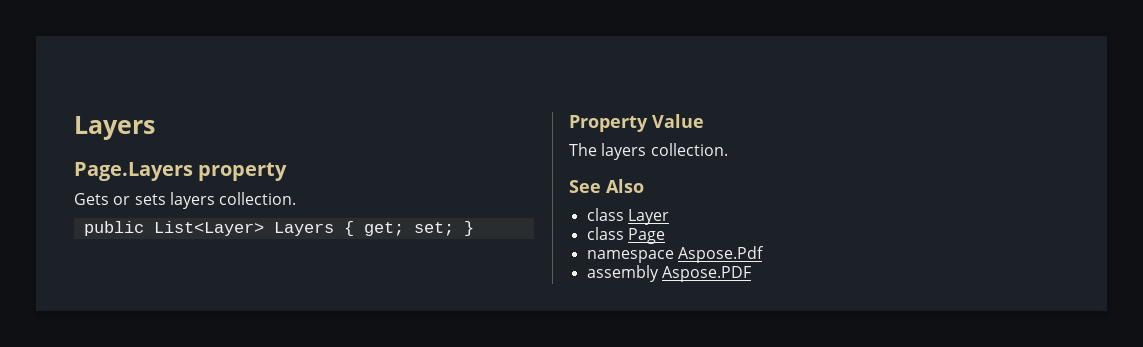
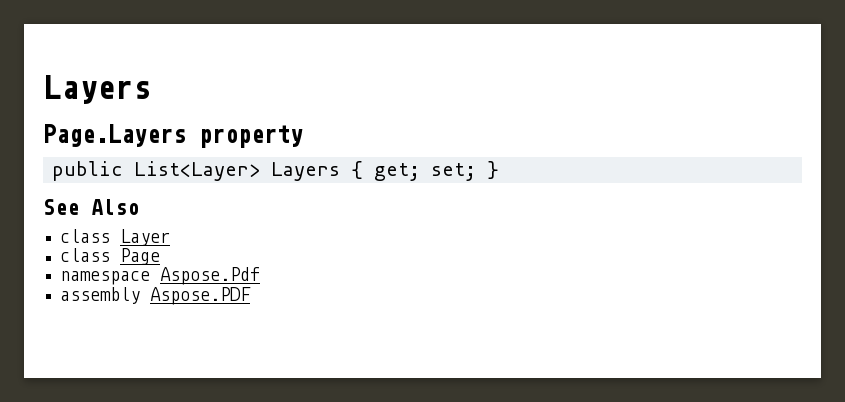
[74,192,297,209] // Gets or sets layers collection. -> (303, 136) none
[569,114,704,132] [569,143,728,160] // Property Value // The layers collection. -> (499, 170) none

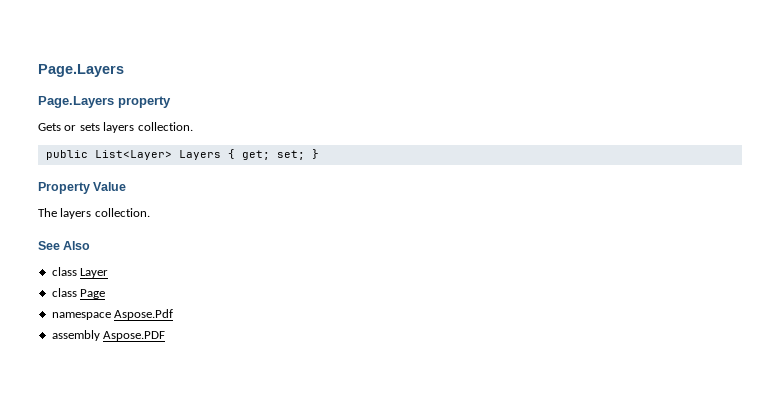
[43,75,151,104] Layers -> [38,64,124,77] Page.Layers
(303, 136) none -> [38,122,193,133] // Gets or sets layers collection.
(499, 170) none -> [38,182,127,194] [38,208,150,219] // Property Value // The layers collection.

